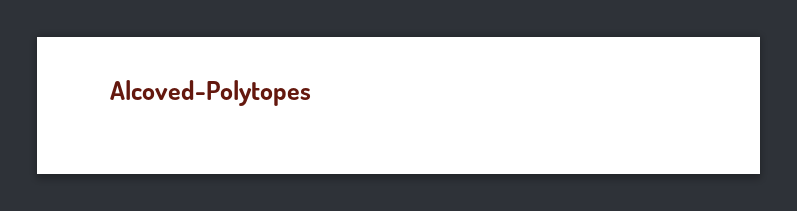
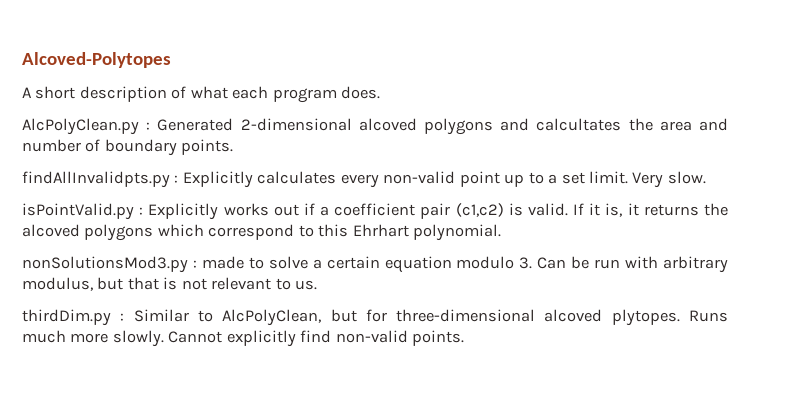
(311, 93) none -> [22,86,381,103] [22,118,729,135] [22,139,234,156] [22,171,706,188] [22,203,728,220] [22,224,502,241] [22,256,729,273] [22,277,318,291] [22,309,728,326] [22,330,465,347] // A short description of what each program does. // AlcPolyClean.py : Generated 2-dimensional alcoved polygons and calcultates the area and number of boundary points. // findAllInvalidpts.py : Explicitly calculates every non-valid point up to a set limit. Very slow. // isPointValid.py : Explicitly works out if a coefficient pair (c1,c2) is valid. If it is, it returns the alcoved polygons which correspond to this Ehrhart polynomial. // nonSolutionsMod3.py : made to solve a certain equation modulo 3. Can be run with arbitrary modulus, but that is not relevant to us. // thirdDim.py : Similar to AlcPolyClean, but for three-dimensional alcoved plytopes. Runs much more slowly. Cannot explicitly find non-valid points.

